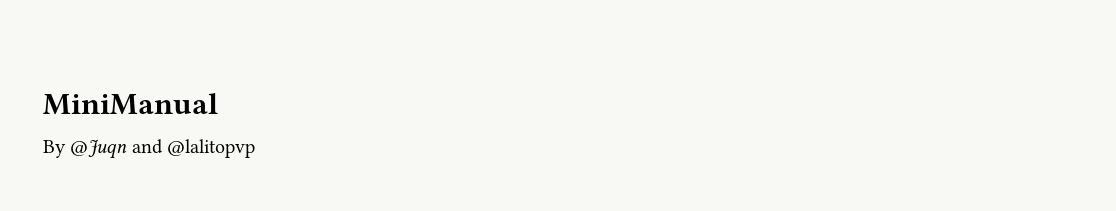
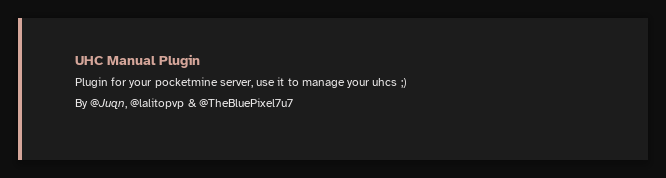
[43,93,218,115] [43,139,256,159] MiniManual // By @Juqn and @lalitopvp -> [75,54,200,68] [75,77,407,88] [75,98,293,109] UHC Manual Plugin // Plugin for your pocketmine server, use it to manage your uhcs ;) // By @Juqn, @lalitopvp & @TheBluePixel7u7

